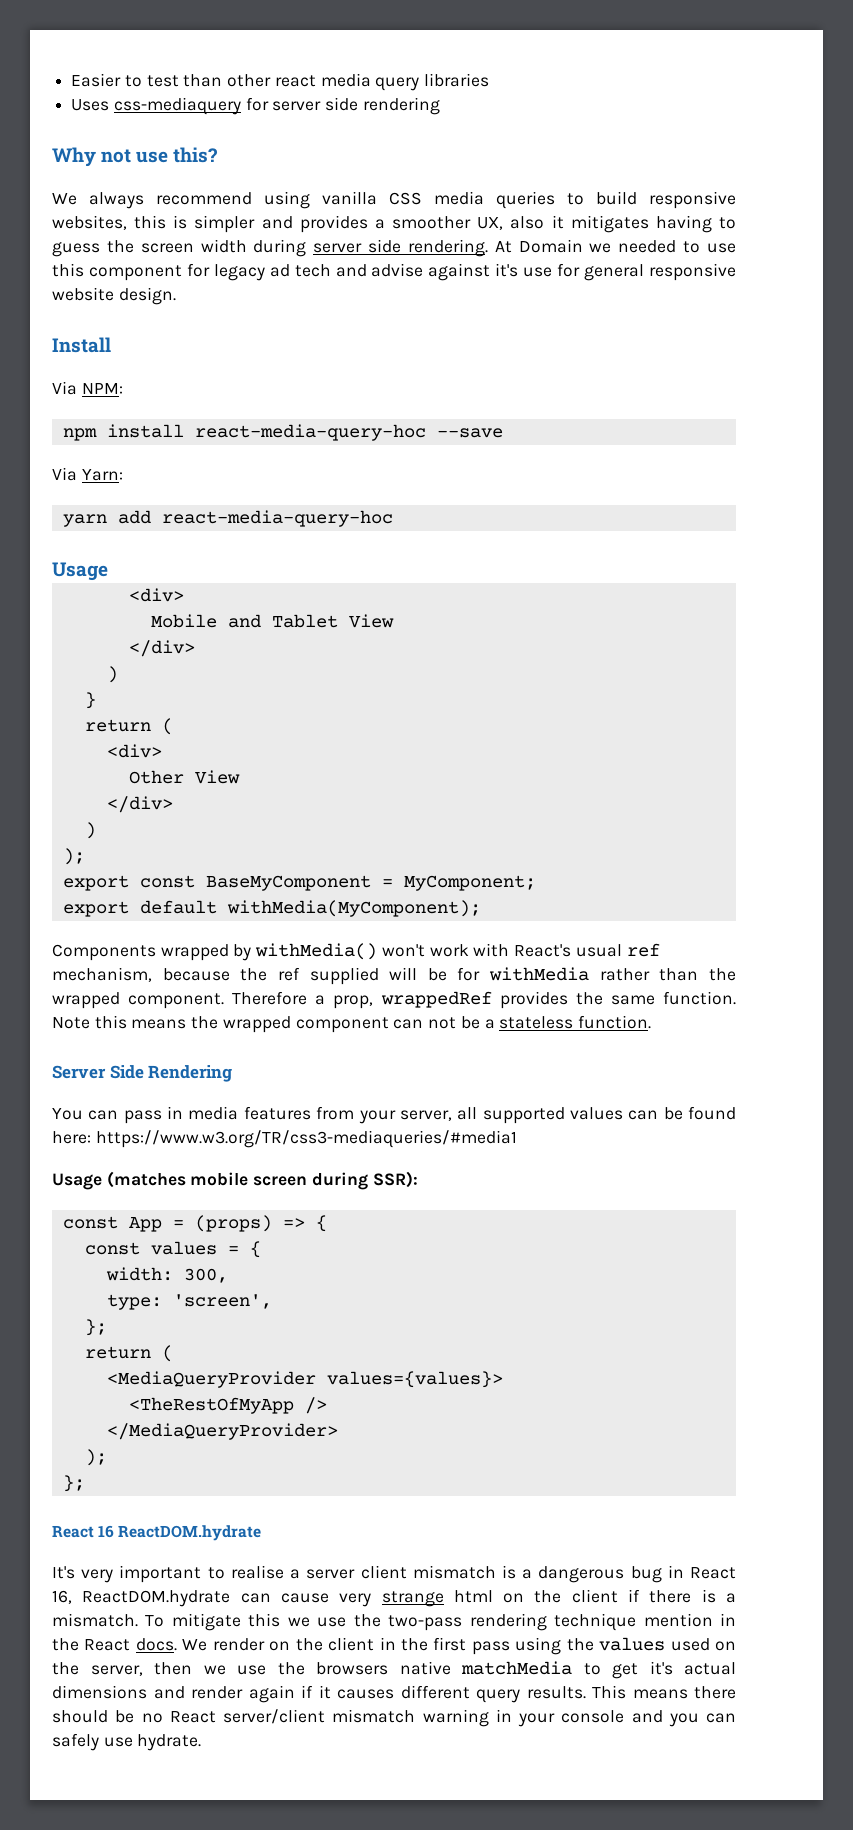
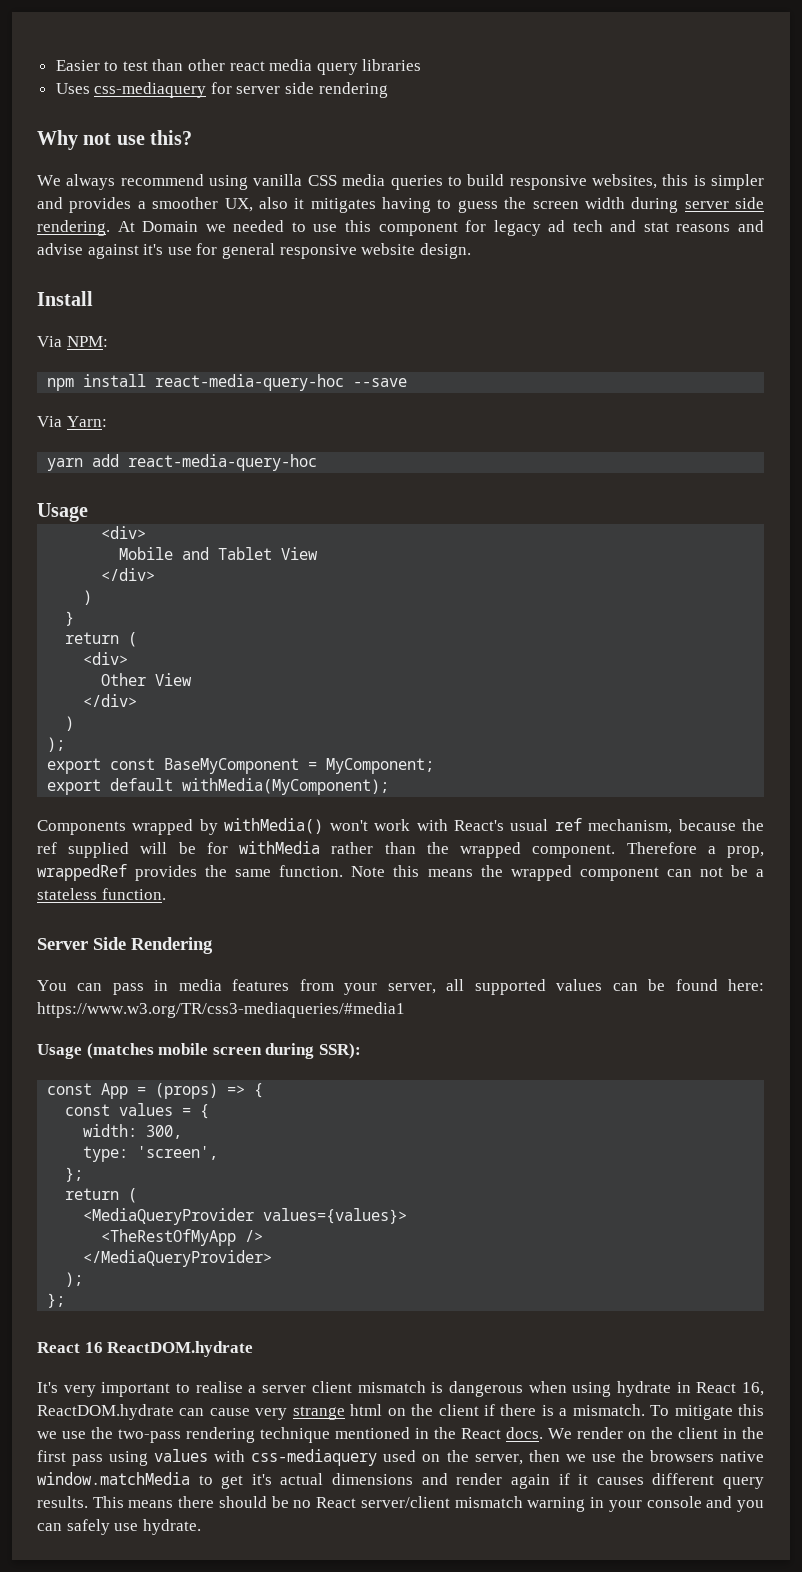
(367, 270) none -> [643,220,764,232] stat reasons and
[522,1566,662,1583] a dangerous bug -> [448,1381,671,1397] dangerous when using hydrate
[643,1613,713,1627] mention -> [335,1427,410,1439] mentioned
[566,1637,666,1651] the values -> [154,1449,378,1466] values with css-mediaquery
[461,1661,572,1675] matchMedia -> [37,1472,190,1485] window.matchMedia

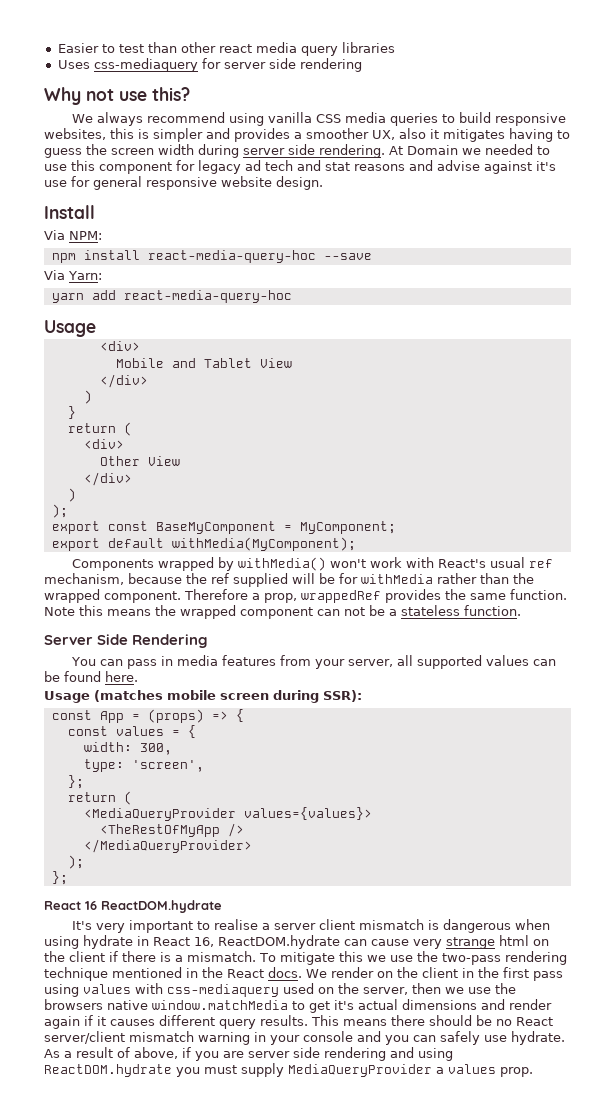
[728,979,764,991] [37,1002,405,1018] here: https://www.w3.org/TR/css3-mediaqueries/#media1 -> [105,671,138,682] here.
(201, 1527) none -> [44,1047,453,1061] [44,1063,533,1077] As a result of above, if you are server side rendering and using ReactDOM.hydrate you must supply MediaQueryProvider a values prop.

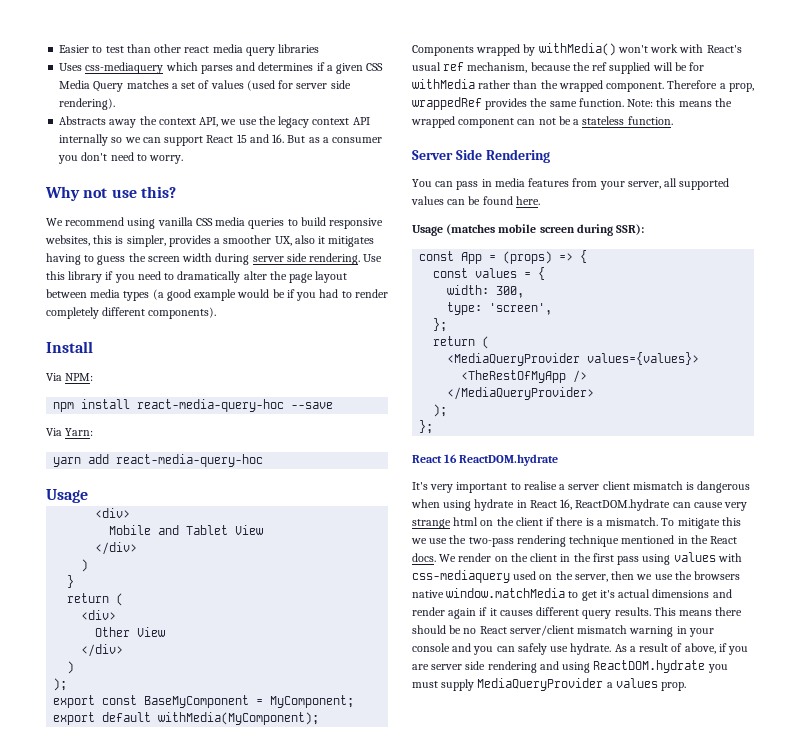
[201,58,362,72] for server side rendering -> [165,62,384,74] [59,80,351,92] [59,98,116,110] [59,116,370,128] [59,134,383,146] [58,152,184,164] which parses and determines if a given CSS Media Query matches a set of values (used for server side rendering). // Abstracts away the context API, we use the legacy context API internally so we can support React 15 and 16. But as a consumer you don't need to worry.
[97,112,144,126] always -> (63, 222) none
[153,128,230,142] simpler and -> [126,235,166,247] simpler,
[389,144,550,155] [44,160,556,174] [44,176,323,190] At Domain we needed to use this component for legacy ad tech and stat reasons and advise against it's use for general responsive website design. -> [363,254,383,262] [46,271,348,283] [46,289,388,301] [46,307,217,319] Use this library if you need to dramatically alter the page layout between media types (a good example would be if you had to render completely different components).
[44,607,75,616] Note -> [627,99,654,107] Note:

